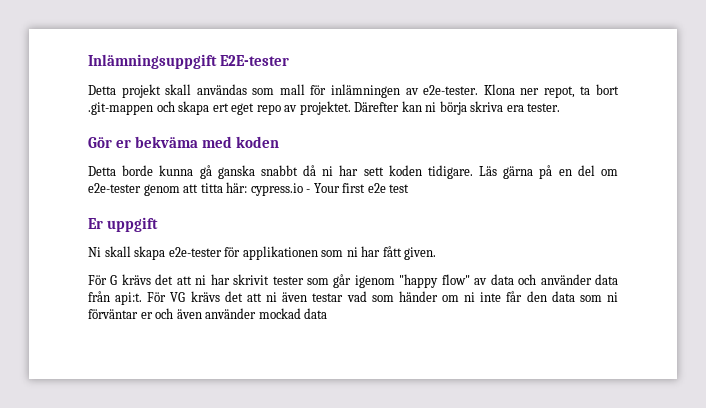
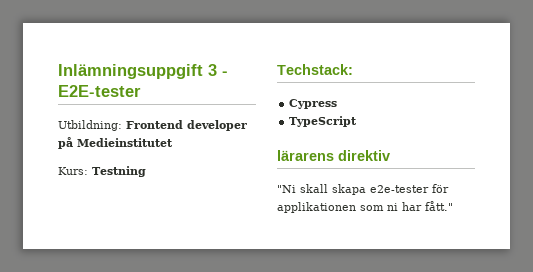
(217, 61) none -> [208,64,228,76] 3 -
[88,84,619,98] [88,101,561,115] [88,136,279,148] [88,165,619,179] [88,182,410,196] [88,217,158,232] [88,247,101,257] Detta projekt skall användas som mall för inlämningen av e2e-tester. Klona ner repot, ta bort .git-mappen och skapa ert eget repo av projektet. Därefter kan ni börja skriva era tester. // Gör er bekväma med koden // Detta borde kunna gå ganska snabbt då ni har sett koden tidigare. Läs gärna på en del om e2e-tester genom att titta här: cypress.io - Your first e2e test // Er uppgift // Ni -> [58,120,247,131] [58,137,173,149] [58,166,146,177] [277,64,353,75] [289,99,338,109] [289,116,358,127] [277,150,390,161] [277,185,296,193] Utbildning: Frontend developer på Medieinstitutet // Kurs: Testning // Techstack: // Cypress // TypeScript // lärarens direktiv // "Ni
[382,246,437,260] [88,274,619,288] [88,291,618,305] [88,308,328,319] fått given. // För G krävs det att ni har skrivit tester som går igenom "happy flow" av data och använder data från api:t. För VG krävs det att ni även testar vad som händer om ni inte får den data som ni förväntar er och även använder mockad data -> [425,201,453,211] fått."

